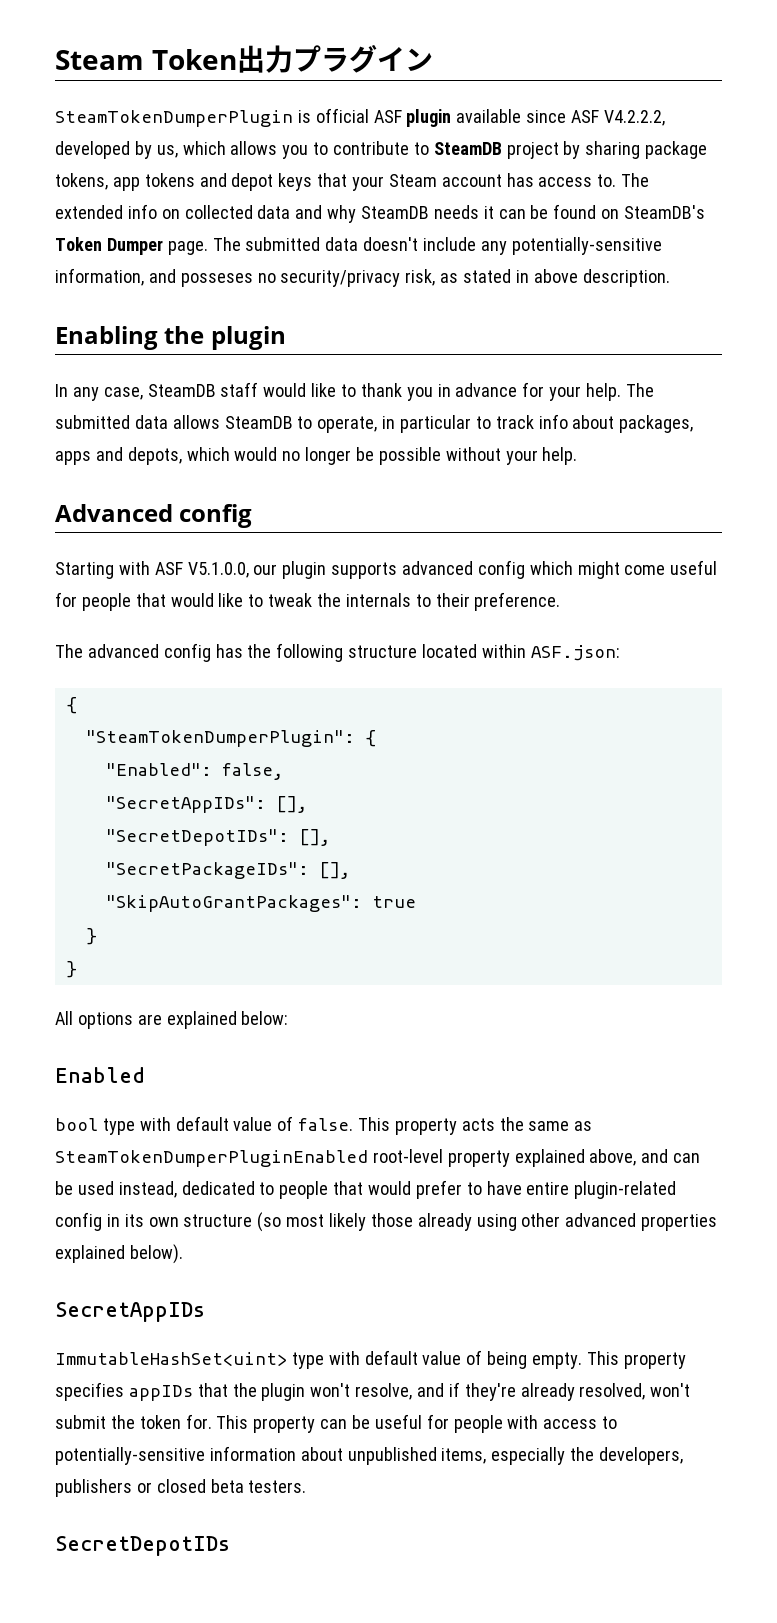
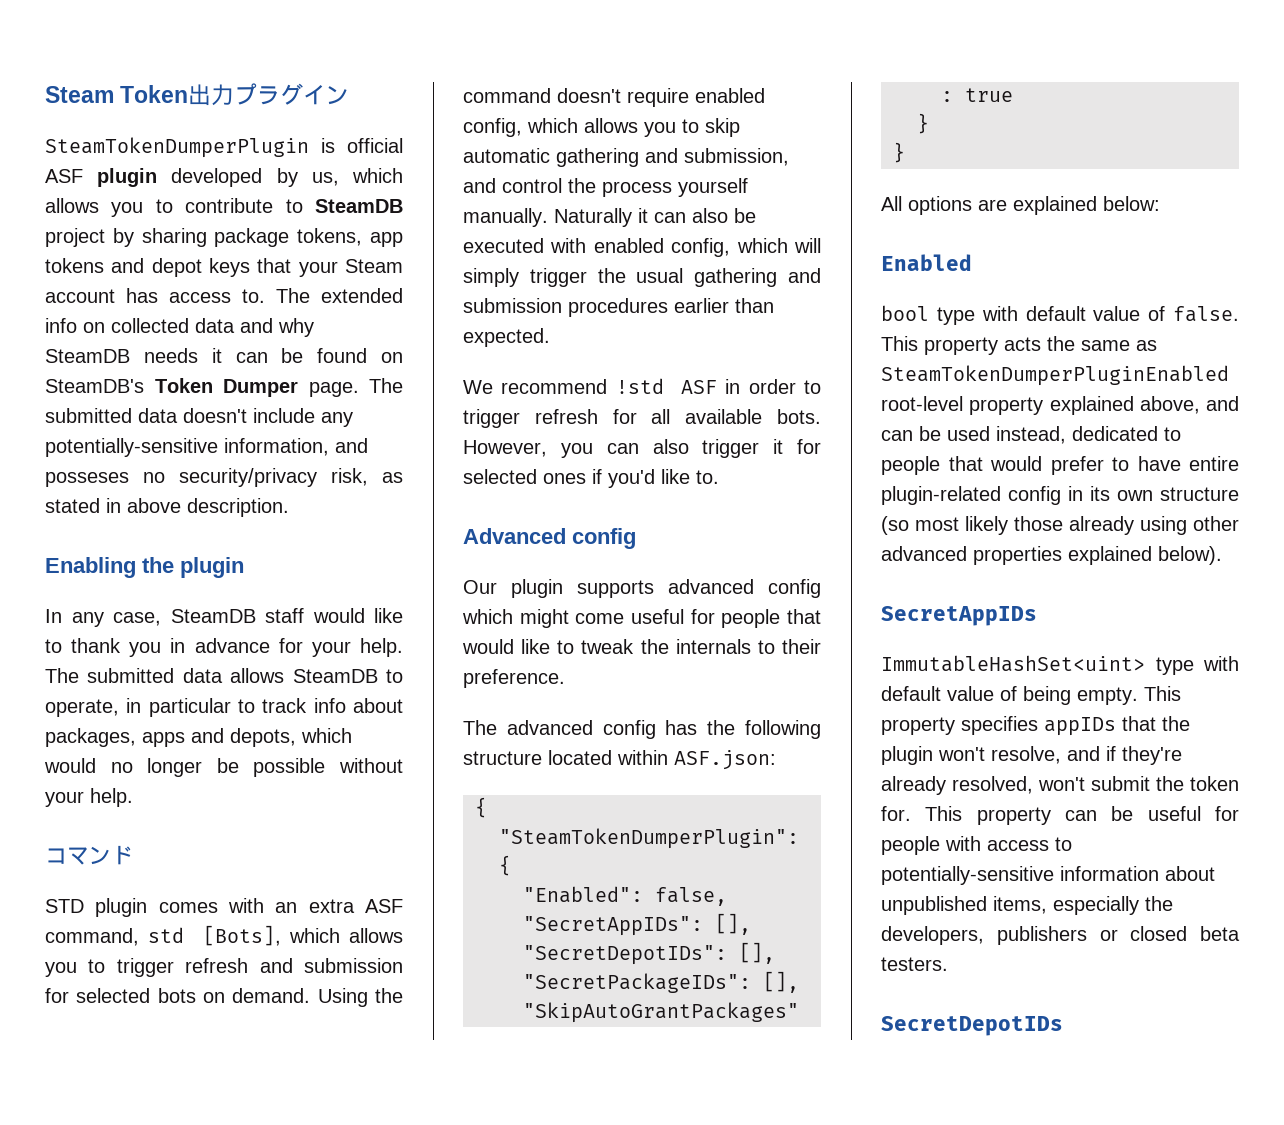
[456,109,665,126] available since ASF V4.2.2.2, -> (158, 177) none
[55,504,253,528] [55,561,278,579] Advanced config // Starting with ASF V5.1.0.0, our -> [45,845,133,865] [45,898,403,917] [45,925,403,946] [45,958,403,977] [45,988,403,1007] [463,88,765,107] [463,118,740,137] [463,148,789,167] [463,178,748,197] [463,208,756,227] [463,238,821,257] [463,268,821,287] [463,298,774,317] [463,328,550,347] [463,378,821,394] [463,409,821,428] [463,439,821,458] [463,469,719,488] [463,528,636,549] [463,580,497,594] コマンド // STD plugin comes with an extra ASF command, std [Bots], which allows you to trigger refresh and submission for selected bots on demand. Using the command doesn't require enabled config, which allows you to skip automatic gathering and submission, and control the process yourself manually. Naturally it can also be executed with enabled config, which will simply trigger the usual gathering and submission procedures earlier than expected. // We recommend !std ASF in order to trigger refresh for all available bots. However, you can also trigger it for selected ones if you'd like to. // Advanced config // Our

